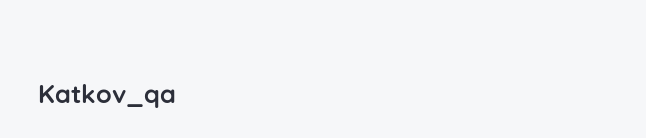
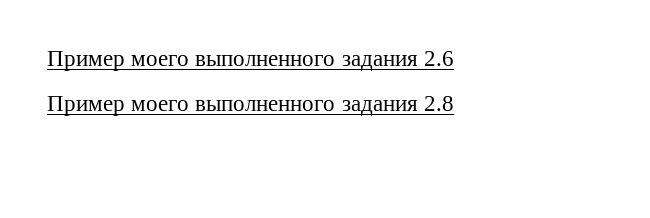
[38,84,176,108] Katkov_qa -> [47,51,454,71] [47,96,454,116] Пример моего выполненного задания 2.6 // Пример моего выполненного задания 2.8

